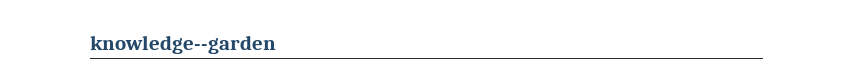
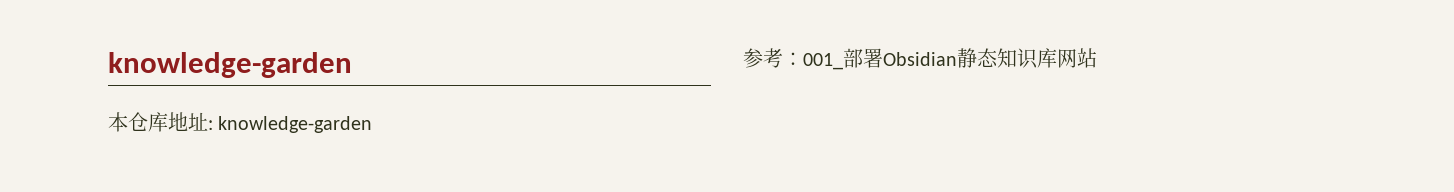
[90,35,276,54] knowledge--garden -> [108,52,352,78] [108,112,373,133] [743,48,1097,70] knowledge-garden // 本仓库地址: knowledge-garden // 参考：001_部署Obsidian静态知识库网站

